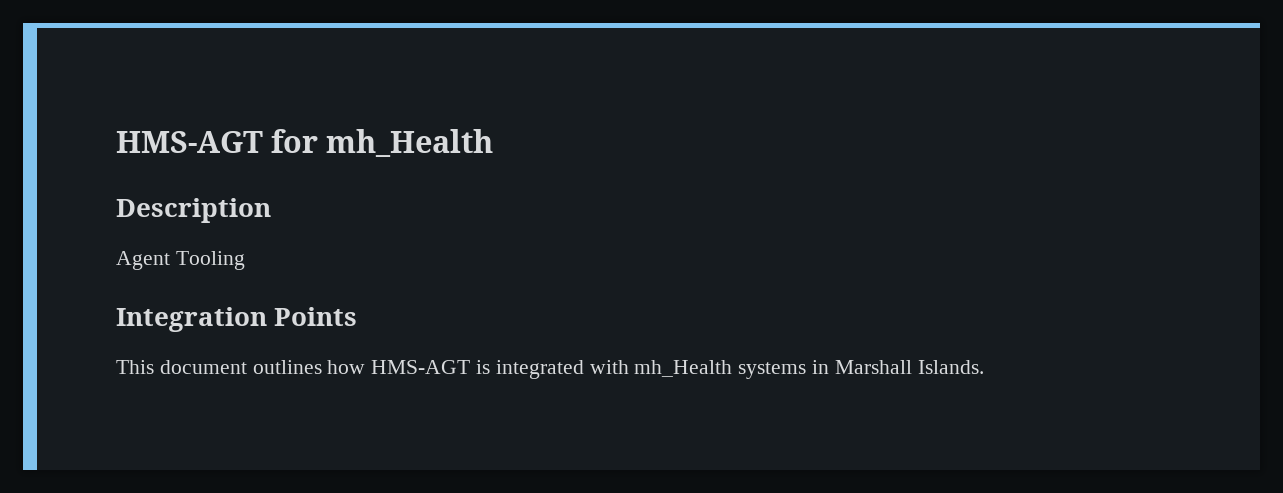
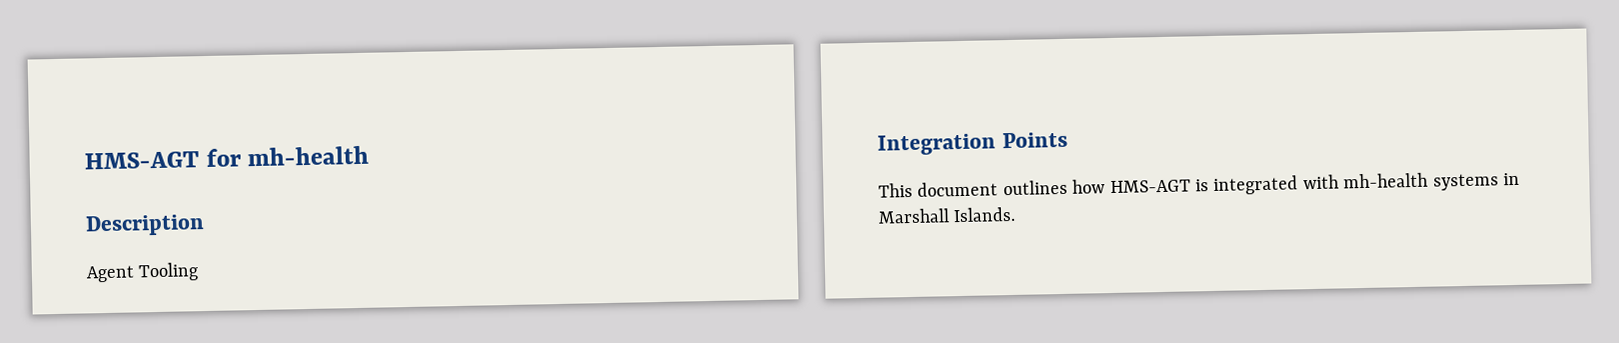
[326,129,494,157] mh_Health -> [247,145,370,167] mh-health
[634,360,733,377] mh_Health -> [1343,172,1429,189] mh-health

